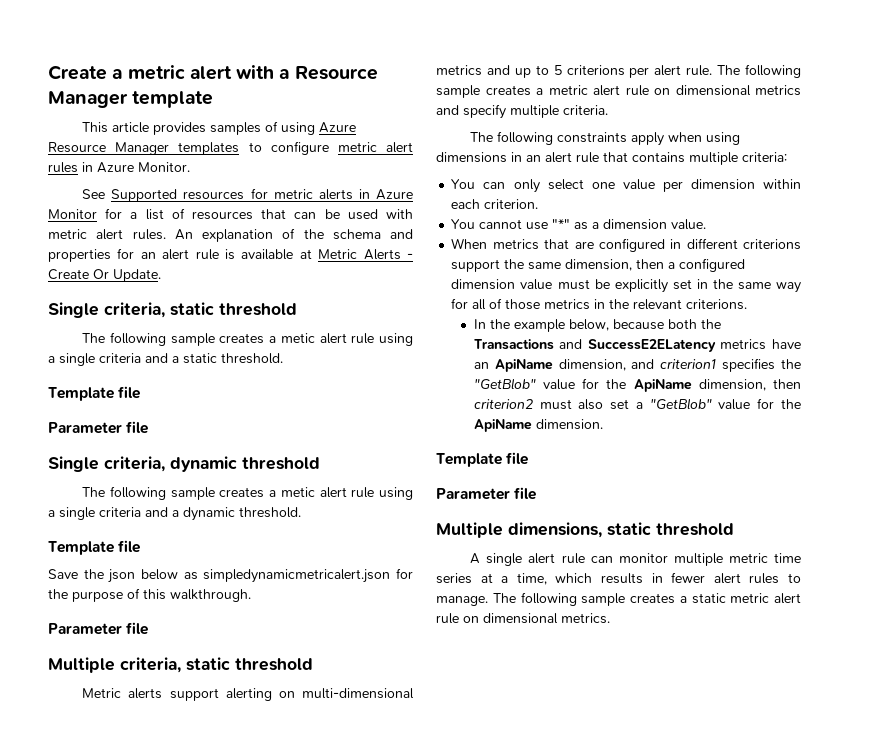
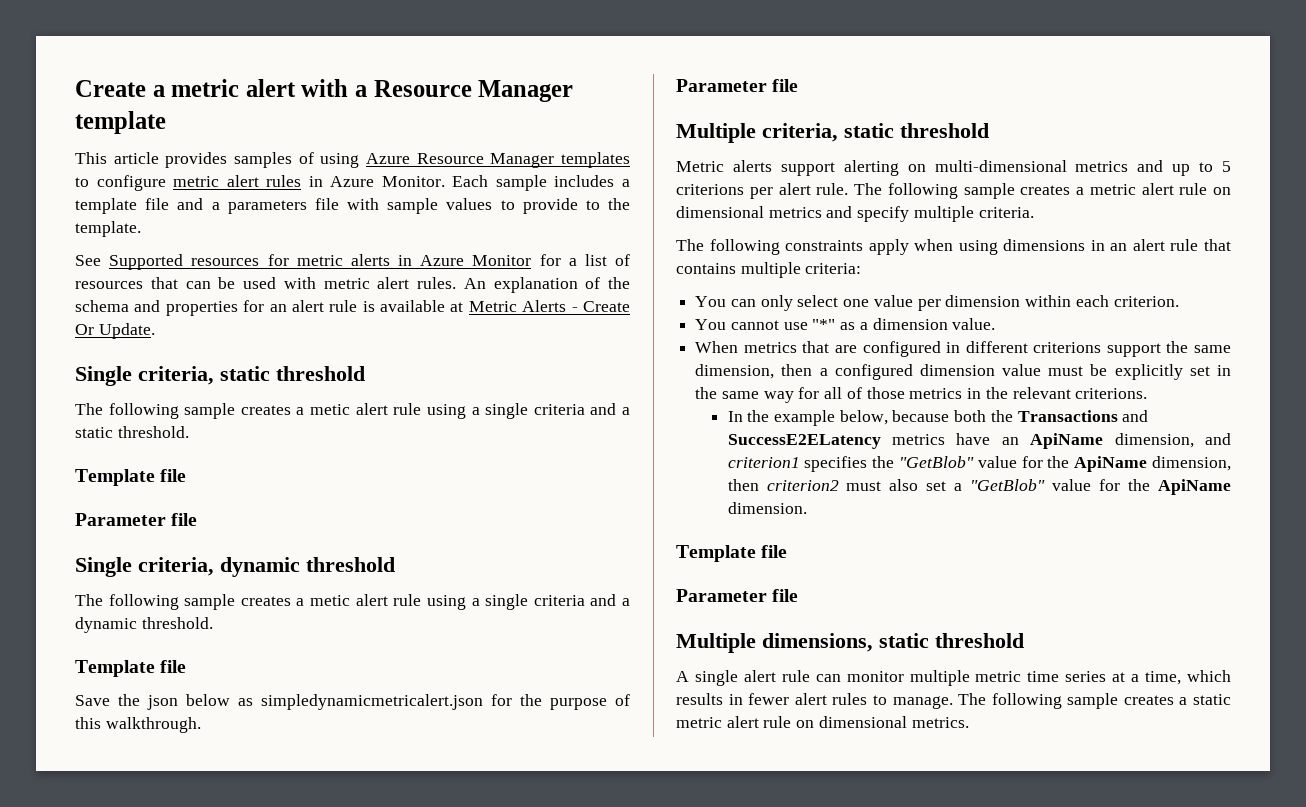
(190, 167) none -> [452,175,630,191] [75,198,630,214] [75,221,141,237] Each sample includes a template file and a parameters file with sample values to provide to the template.

